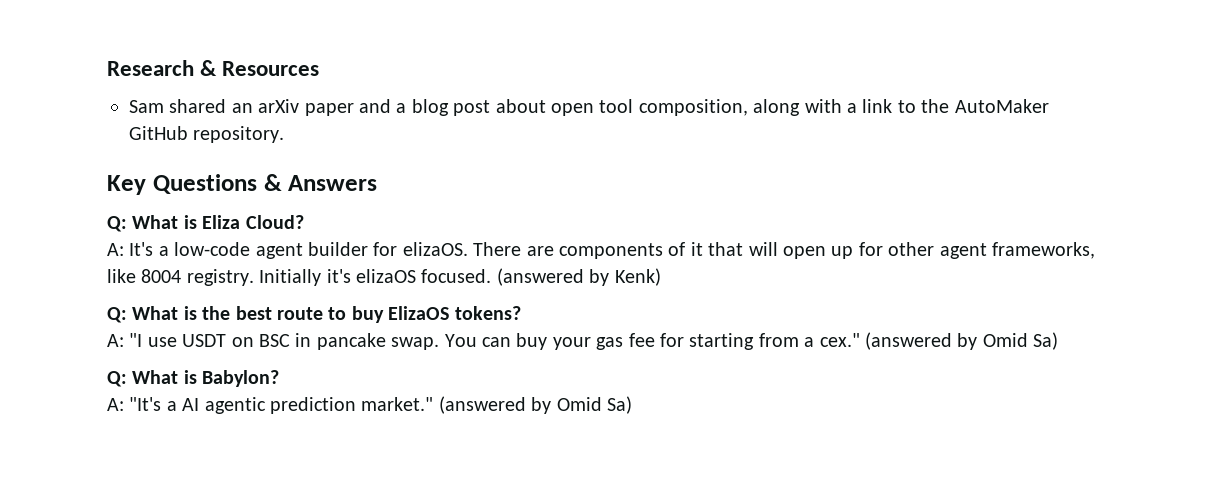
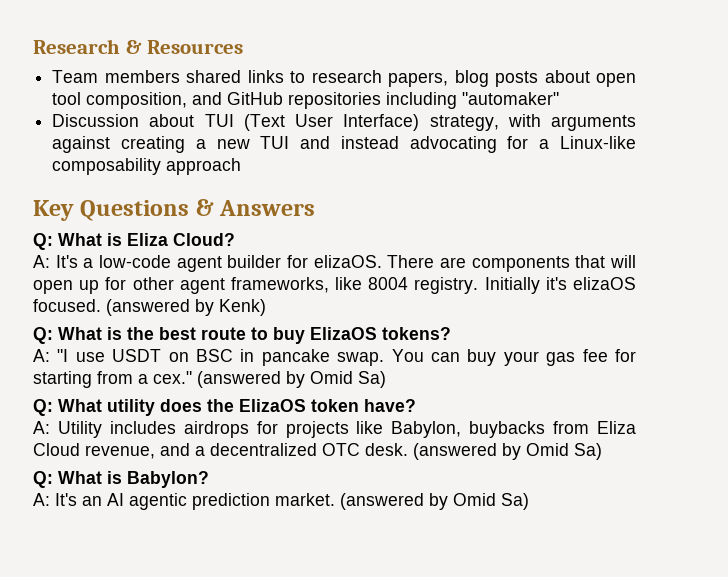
[129,99,1049,116] [129,126,285,143] Sam shared an arXiv paper and a blog post about open tool composition, along with a link to the AutoMaker GitHub repository. -> [52,70,637,87] [52,92,560,109] [52,114,636,131] [52,136,636,153] [52,158,242,175] Team members shared links to research papers, blog posts about open tool composition, and GitHub repositories including "automaker" // Discussion about TUI (Text User Interface) strategy, with arguments against creating a new TUI and instead advocating for a Linux-like composability approach
[668,242,703,256] of it -> (570, 264) none
(1059, 341) none -> [33,399,416,416] [33,421,636,438] [33,443,602,460] // Q: What utility does the ElizaOS token have? // A: Utility includes airdrops for projects like Babylon, buybacks from Eliza Cloud revenue, and a decentralized OTC desk. (answered by Omid Sa)
[129,397,177,411] "It's a -> [55,493,102,506] It's an
[361,397,434,411] market." -> [275,493,335,506] market.

